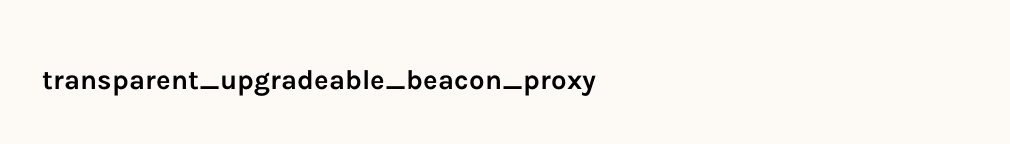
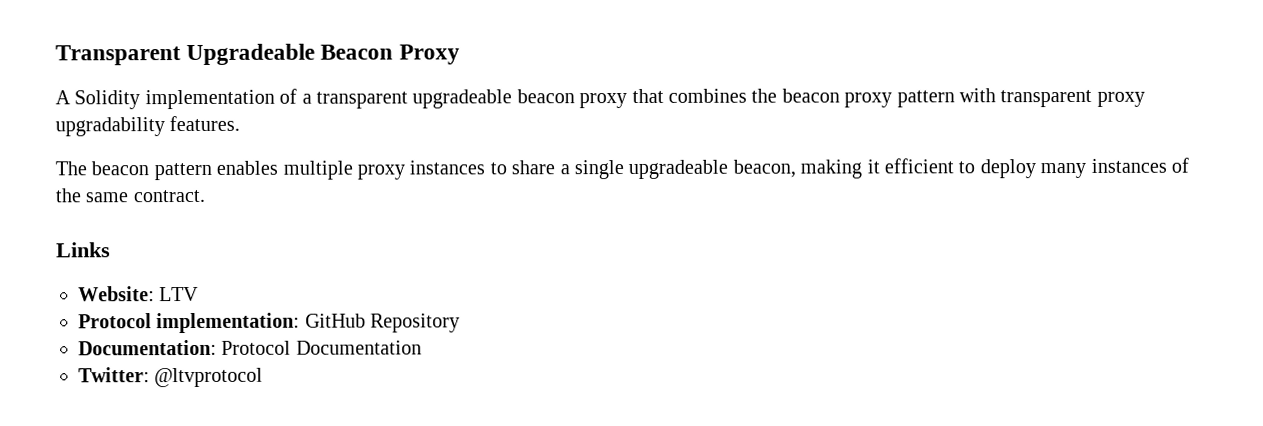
[42,70,596,96] transparent_upgradeable_beacon_proxy -> [55,43,460,66] [55,88,1145,110] [55,115,241,137] [55,157,1189,181] [55,188,205,203] [56,242,111,258] [78,286,200,302] [78,312,461,334] [78,339,422,356] [78,367,264,388] Transparent Upgradeable Beacon Proxy // A Solidity implementation of a transparent upgradeable beacon proxy that combines the beacon proxy pattern with transparent proxy upgradability features. // The beacon pattern enables multiple proxy instances to share a single upgradeable beacon, making it efficient to deploy many instances of the same contract. // Links // Website: LTV // Protocol implementation: GitHub Repository // Documentation: Protocol Documentation // Twitter: @ltvprotocol

